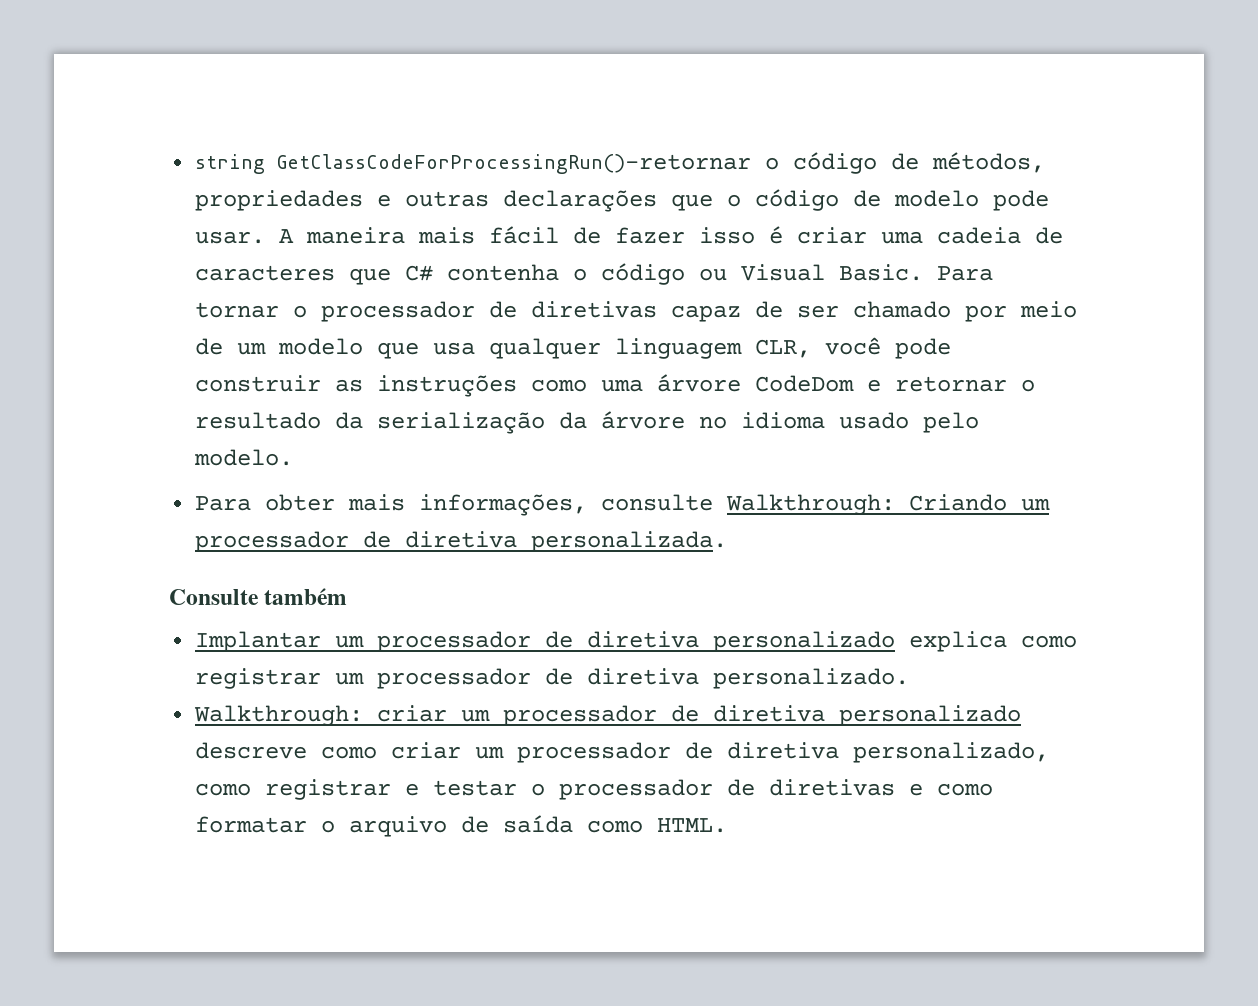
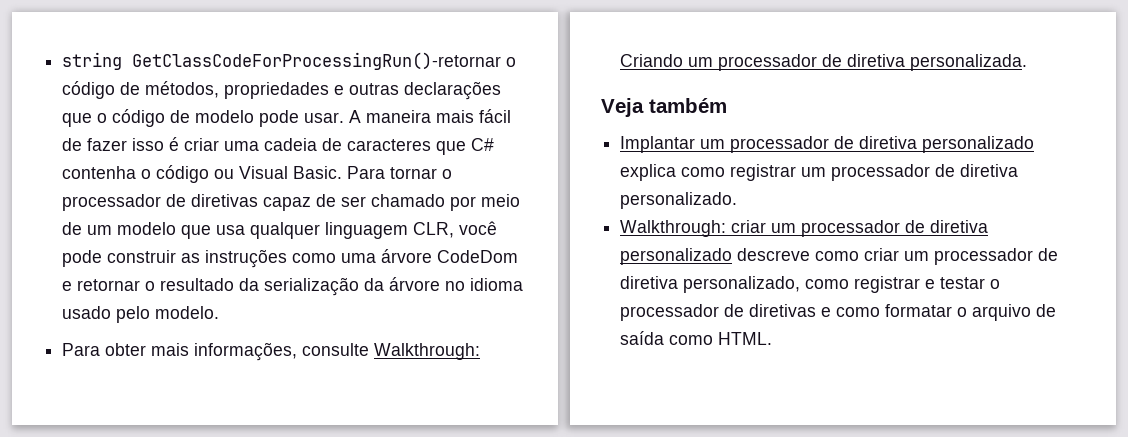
[169,589,259,605] Consulte -> [601,98,644,117] Veja

